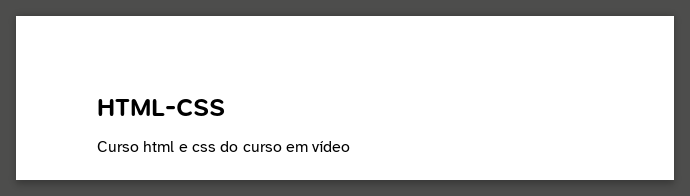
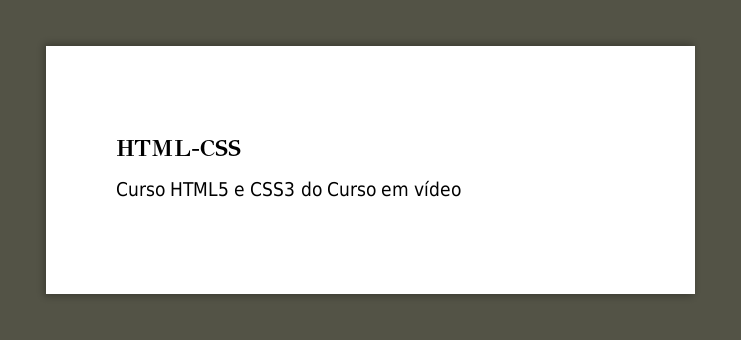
[143,141,282,152] html e css do curso -> [170,181,376,197] HTML5 e CSS3 do Curso

